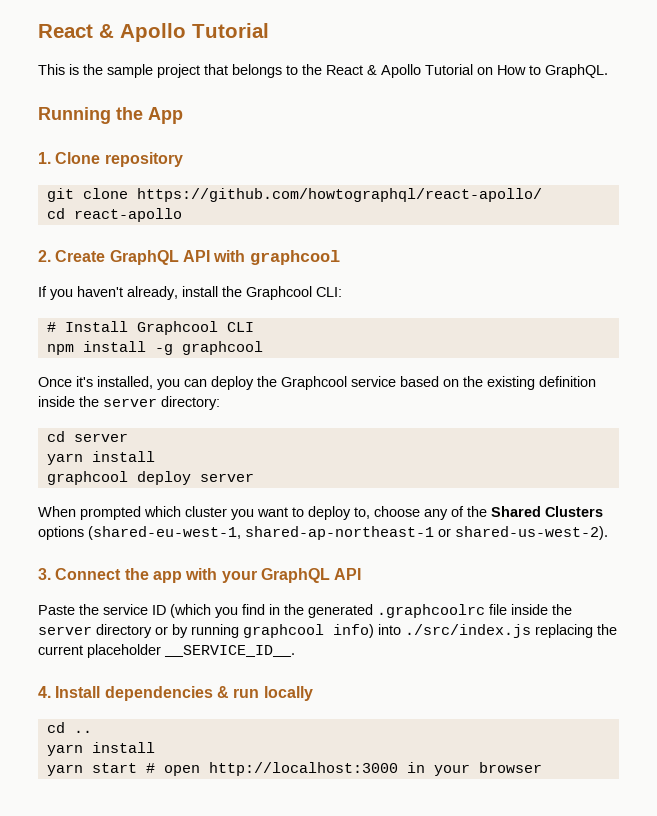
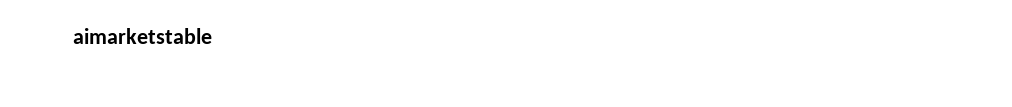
[38,23,269,42] [38,64,608,78] [38,107,183,124] [38,152,183,167] [46,188,542,202] [46,208,182,222] [38,250,340,265] [38,286,342,300] [46,321,254,335] [46,341,263,355] [38,376,596,390] [38,396,220,410] [46,431,128,442] [46,451,155,465] [46,471,254,485] [38,506,603,520] [38,526,608,540] [38,568,362,583] [38,604,572,618] [38,624,617,638] [38,644,295,658] [38,686,313,701] [46,722,92,733] [46,742,155,756] [46,762,542,776] React & Apollo Tutorial // This is the sample project that belongs to the React & Apollo Tutorial on How to GraphQL. // Running the App // 1. Clone repository // git clone https://github.com/howtographql/react-apollo/ // cd react-apollo // 2. Create GraphQL API with graphcool // If you haven't already, install the Graphcool CLI: // # Install Graphcool CLI // npm install -g graphcool // Once it's installed, you can deploy the Graphcool service based on the existing definition inside the server directory: // cd server // yarn install // graphcool deploy server // When prompted which cluster you want to deploy to, choose any of the Shared Clusters options (shared-eu-west-1, shared-ap-northeast-1 or shared-us-west-2). // 3. Connect the app with your GraphQL API // Paste the service ID (which you find in the generated .graphcoolrc file inside the server directory or by running graphcool info) into ./src/index.js replacing the current placeholder __SERVICE_ID__. // 4. Install dependencies & run locally // cd .. // yarn install // yarn start # open http://localhost:3000 in your browser -> [73,28,212,44] aimarketstable

